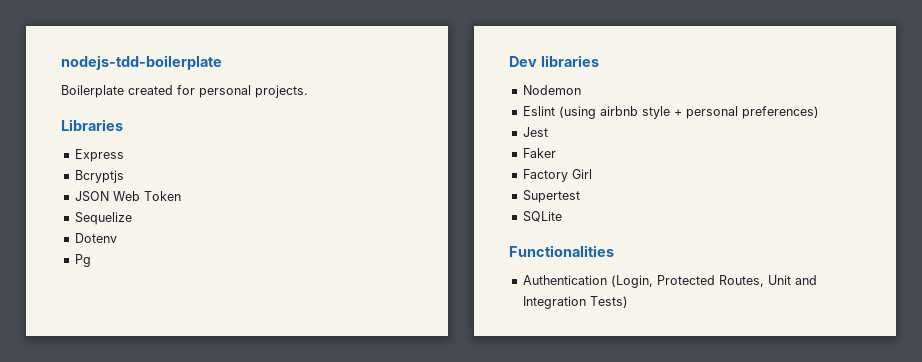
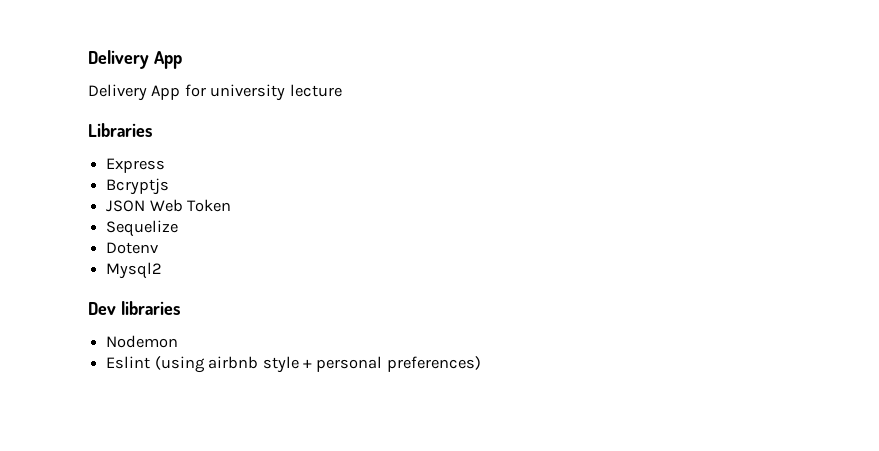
[61,55,222,70] [61,85,308,98] nodejs-tdd-boilerplate // Boilerplate created for personal projects. -> [88,50,182,69] [88,84,342,101] Delivery App // Delivery App for university lecture
[74,254,91,267] Pg -> [106,262,163,279] Mysql2
[522,127,548,137] [522,148,556,158] [522,169,592,182] [522,190,580,203] [522,211,562,222] [509,245,614,257] [522,275,817,288] [522,296,628,309] // Jest // Faker // Factory Girl // Supertest // SQLite // Functionalities // Authentication (Login, Protected Routes, Unit and Integration Tests) -> (481, 364) none

